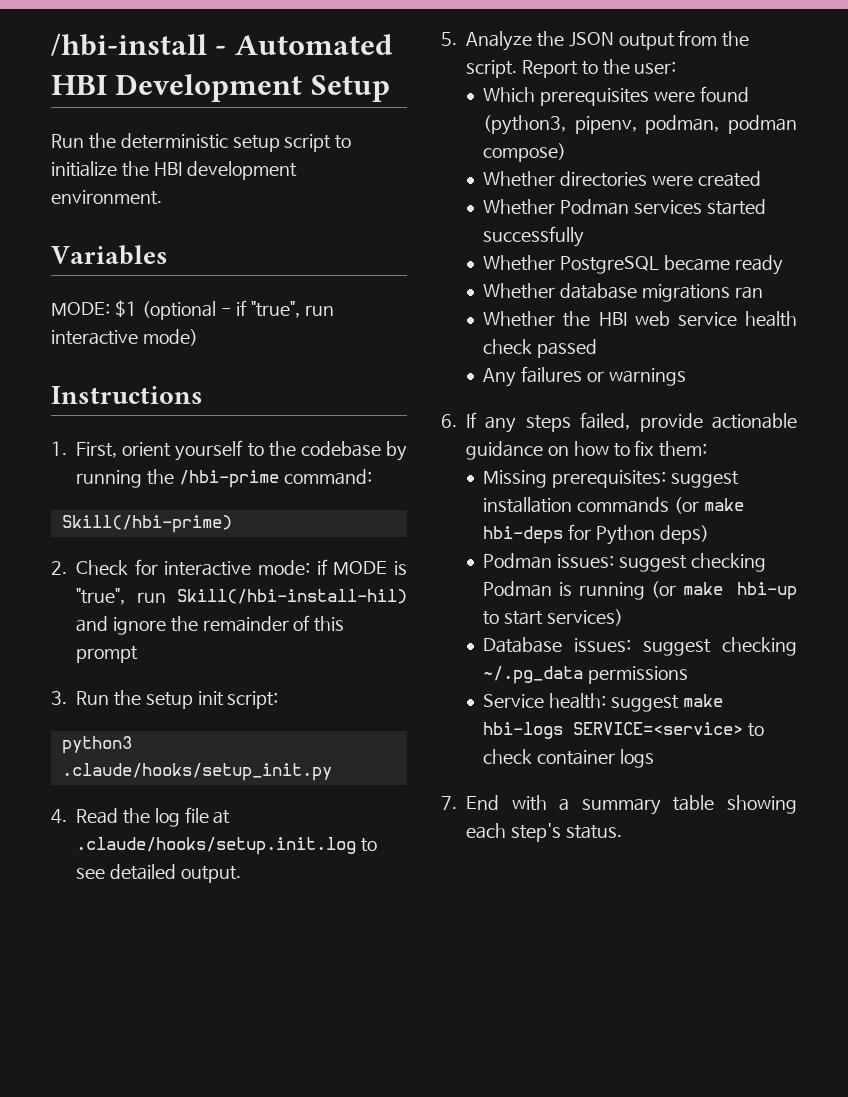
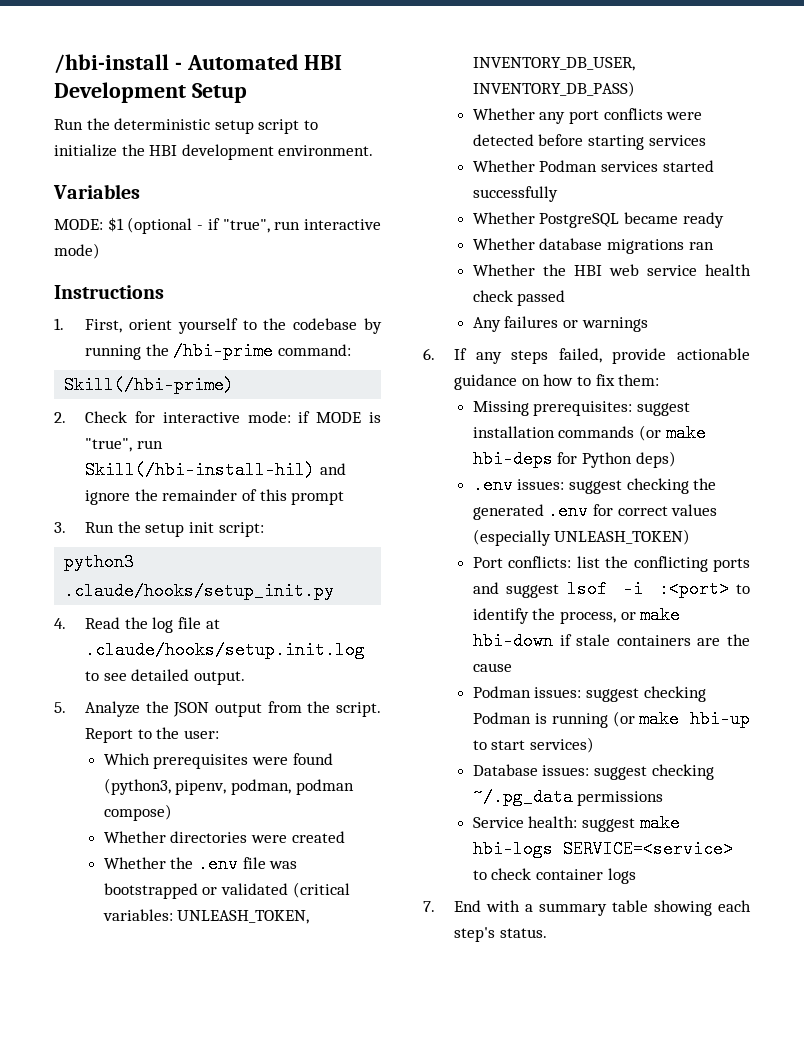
(761, 179) none -> [103,855,298,873] [103,882,350,899] [102,909,310,924] [472,57,635,71] [472,81,635,97] [472,108,703,124] [472,134,706,150] // Whether the .env file was bootstrapped or validated (critical variables: UNLEASH_TOKEN, INVENTORY_DB_USER, INVENTORY_DB_PASS) // Whether any port conflicts were detected before starting services
(709, 534) none -> [472,476,717,494] [472,502,718,520] [472,529,691,546] [472,556,750,572] [472,580,750,598] [472,606,681,624] [472,632,750,650] [472,663,512,672] // .env issues: suggest checking the generated .env for correct values (especially UNLEASH_TOKEN) // Port conflicts: list the conflicting ports and suggest lsof -i :<port> to identify the process, or make hbi-down if stale containers are the cause

